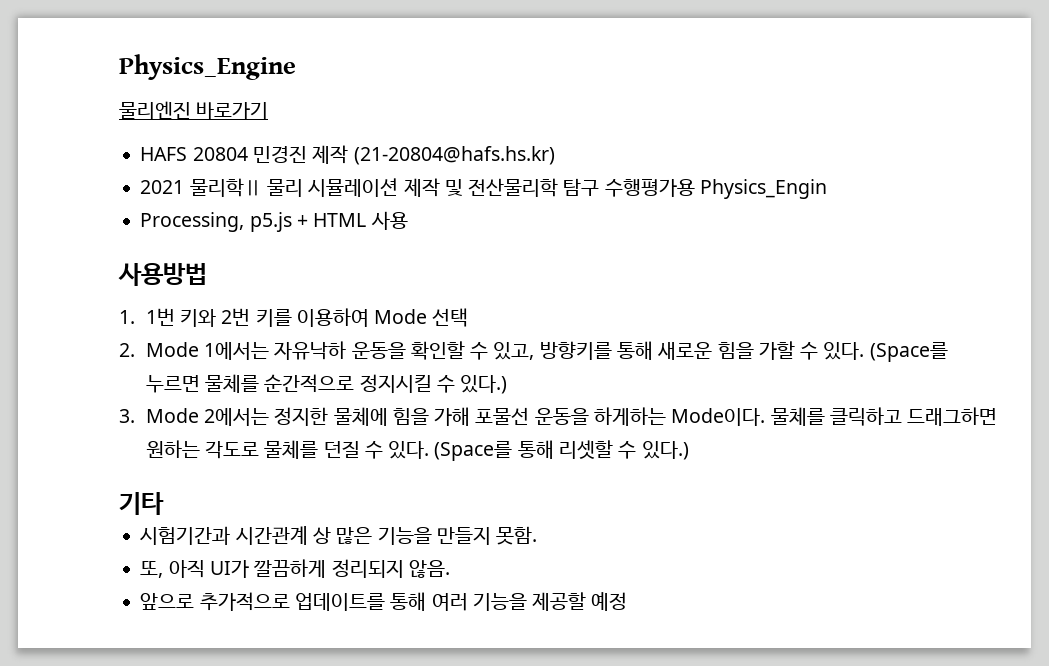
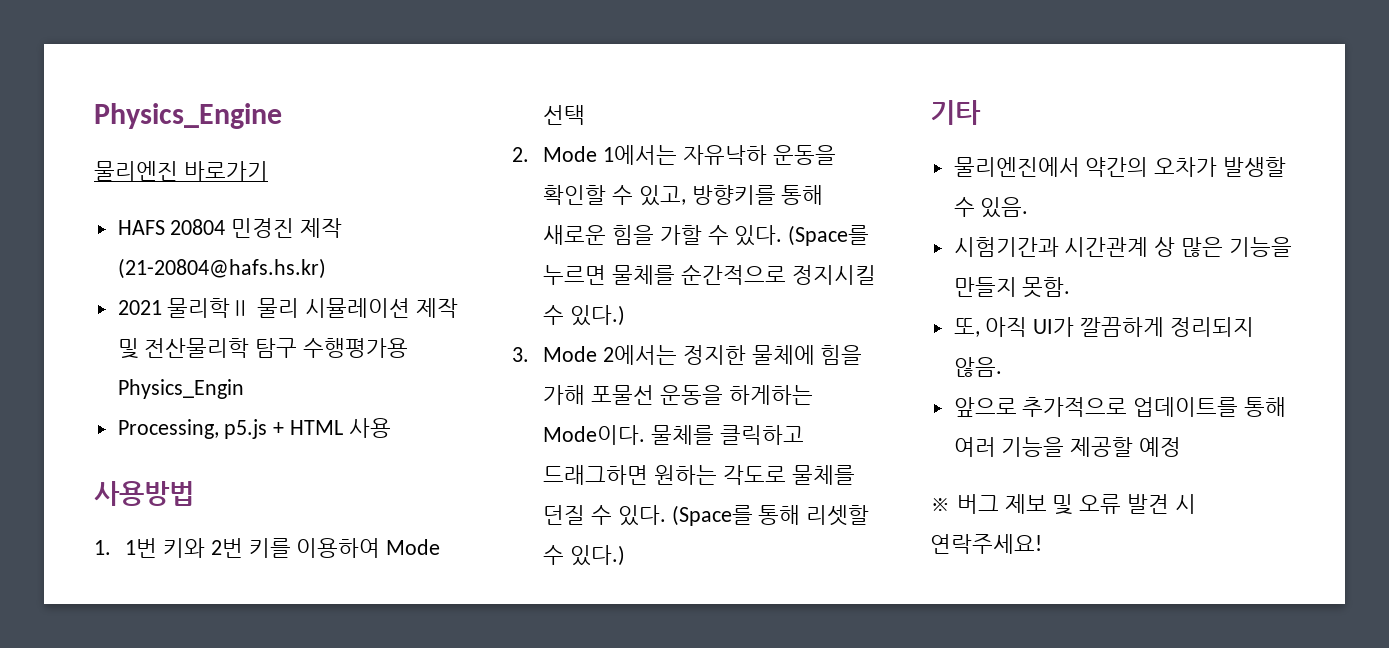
(164, 503) none -> [953,157,1287,177] [953,197,1029,218] // 물리엔진에서 약간의 오차가 발생할 수 있음.
(628, 601) none -> [930,494,1196,515] [930,534,1042,554] // ※ 버그 제보 및 오류 발견 시 연락주세요!

